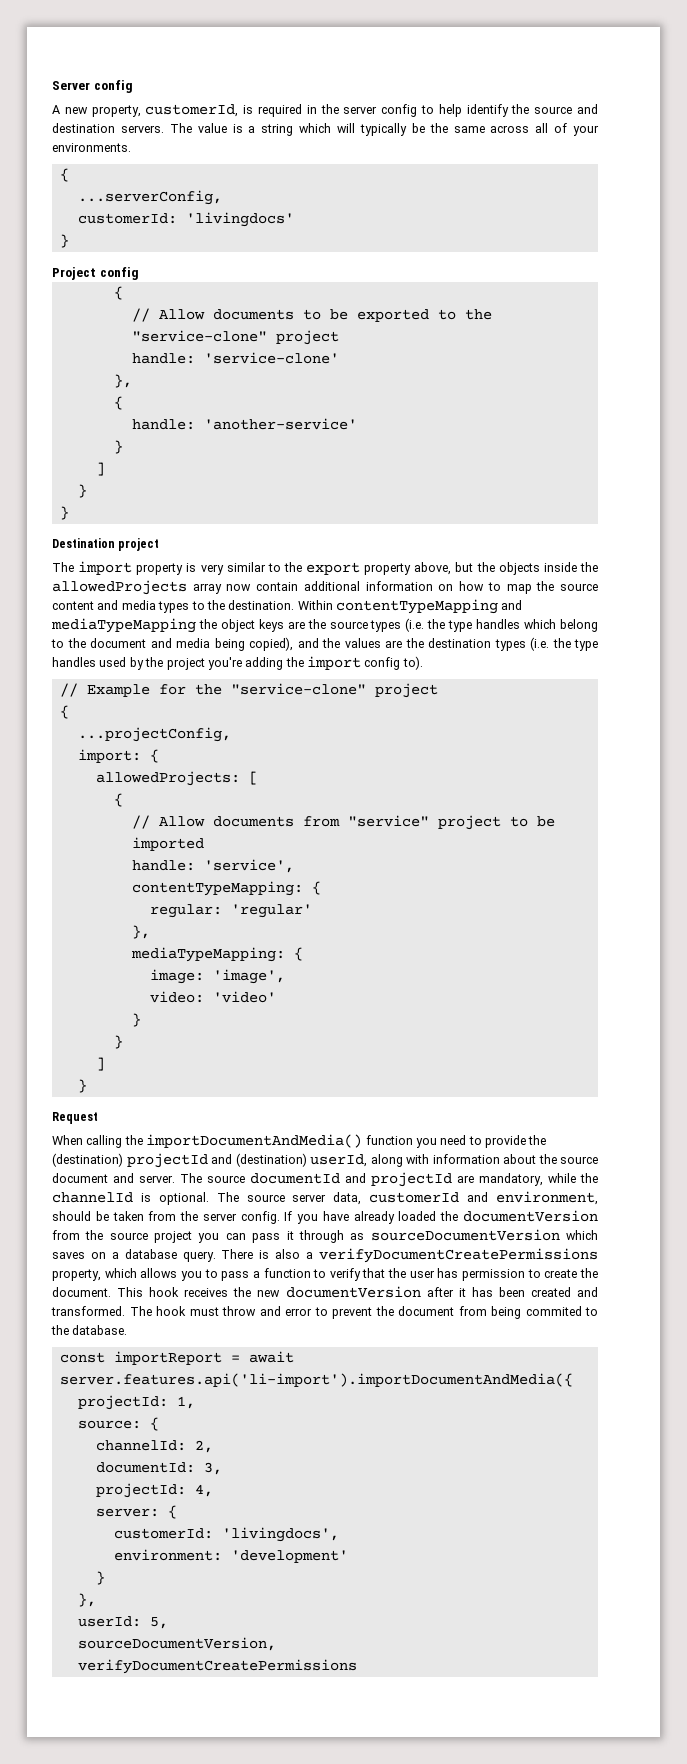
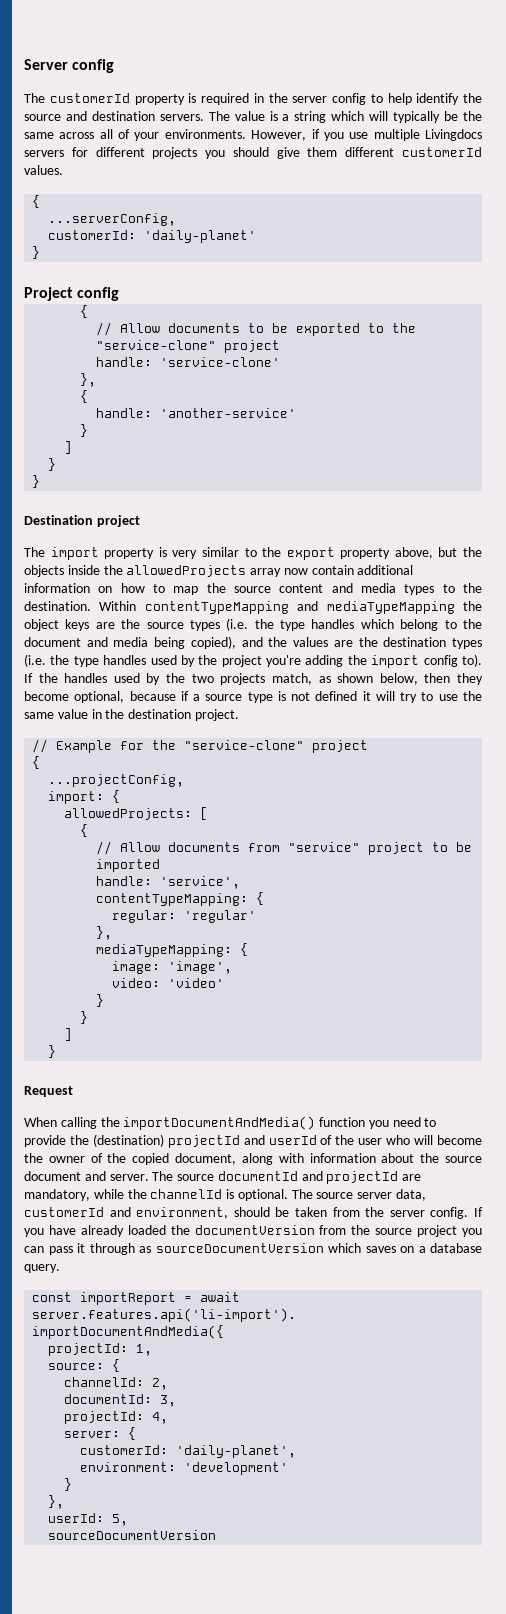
[52,104,239,117] A new property, customerId, -> [24,93,185,105] The customerId property
(131, 147) none -> [251,129,483,141] [24,147,482,159] [24,165,63,175] However, if you use multiple Livingdocs servers for different projects you should give them different customerId values.
[185,212,294,227] 'livingdocs' -> [144,230,257,243] 'daily-planet'
(423, 663) none -> [24,673,484,685] [24,691,482,703] [24,709,239,721] If the handles used by the two projects match, as shown below, then they become optional, because if a source type is not defined it will try to use the same value in the destination project.
[235,1153,367,1167] (destination) userId, -> [268,1135,482,1145] [24,1153,237,1165] userId of the user who will become the owner of the copied document,
[221,1248,598,1263] [52,1268,598,1281] [52,1286,598,1298] [51,1306,598,1319] [51,1325,128,1335] There is also a verifyDocumentCreatePermissions property, which allows you to pass a function to verify that the user has permission to create the document. This hook receives the new documentVersion after it has been created and transformed. The hook must throw and error to prevent the document from being commited to the database. -> (60, 1268) none
[221,1527,339,1542] 'livingdocs', -> [176,1445,297,1458] 'daily-planet',
[77,1637,276,1651] [77,1659,357,1674] sourceDocumentVersion, // verifyDocumentCreatePermissions -> [48,1530,217,1540] sourceDocumentVersion

